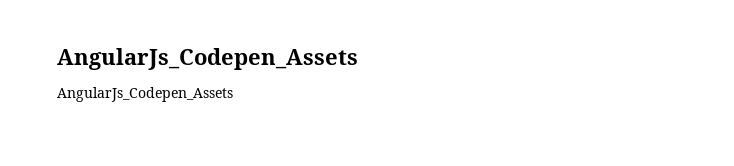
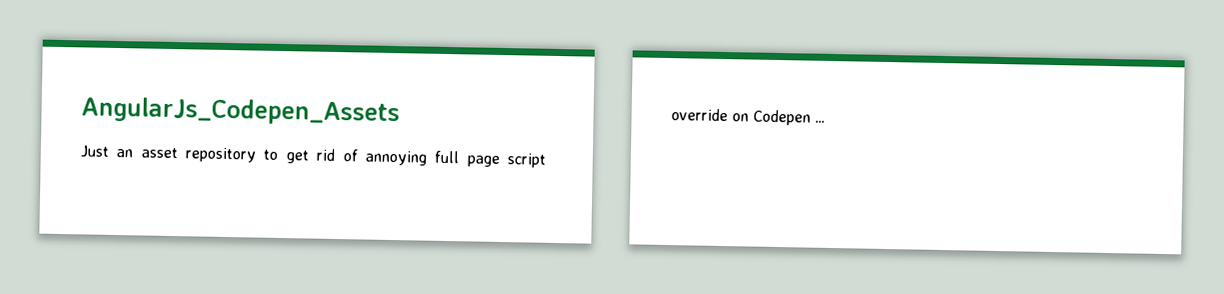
[57,87,233,102] AngularJs_Codepen_Assets -> [80,145,546,168] [671,108,825,126] Just an asset repository to get rid of annoying full page script override on Codepen ...

